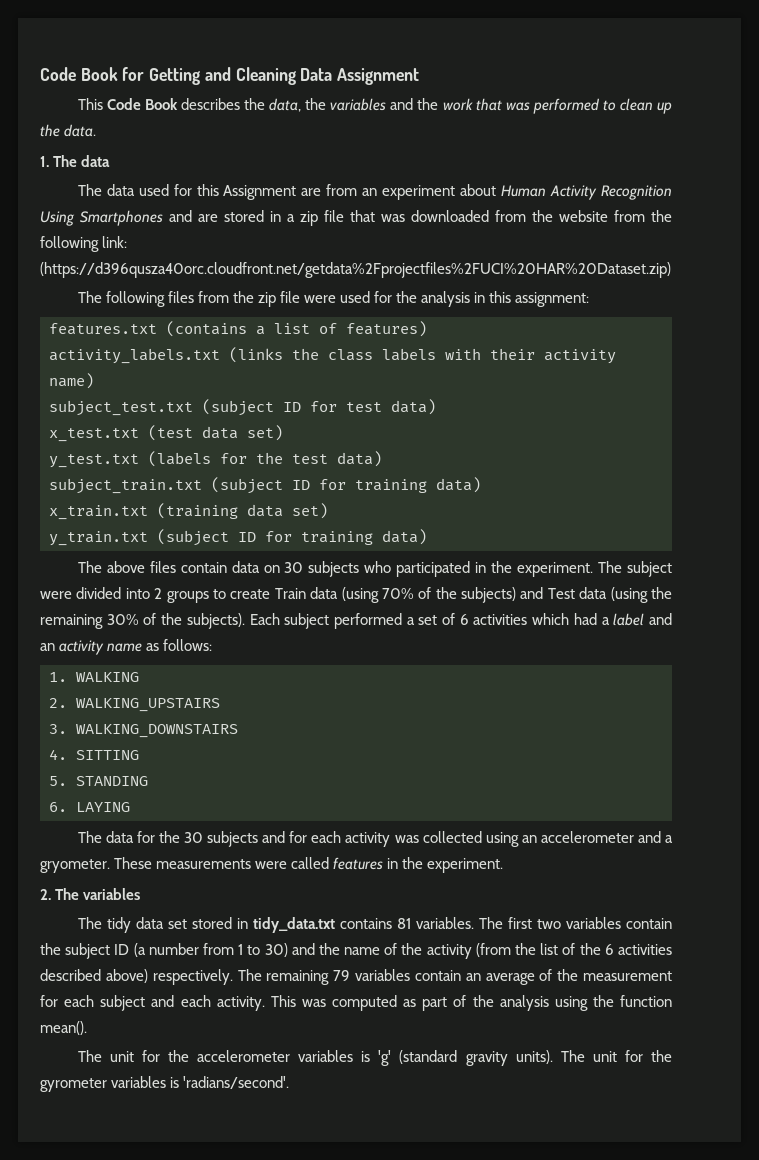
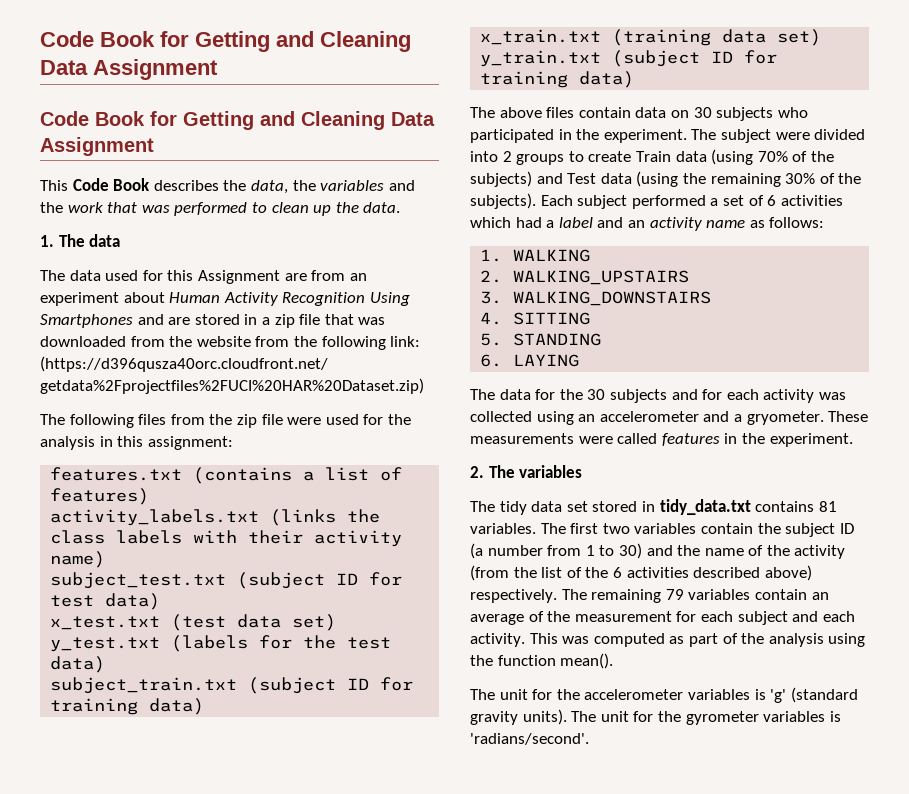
[40,67,420,85] Code Book for Getting and Cleaning Data Assignment -> [40,31,411,52] [40,59,218,80] [40,111,435,130] [40,137,154,156] Code Book for Getting and Cleaning Data Assignment // Code Book for Getting and Cleaning Data Assignment

